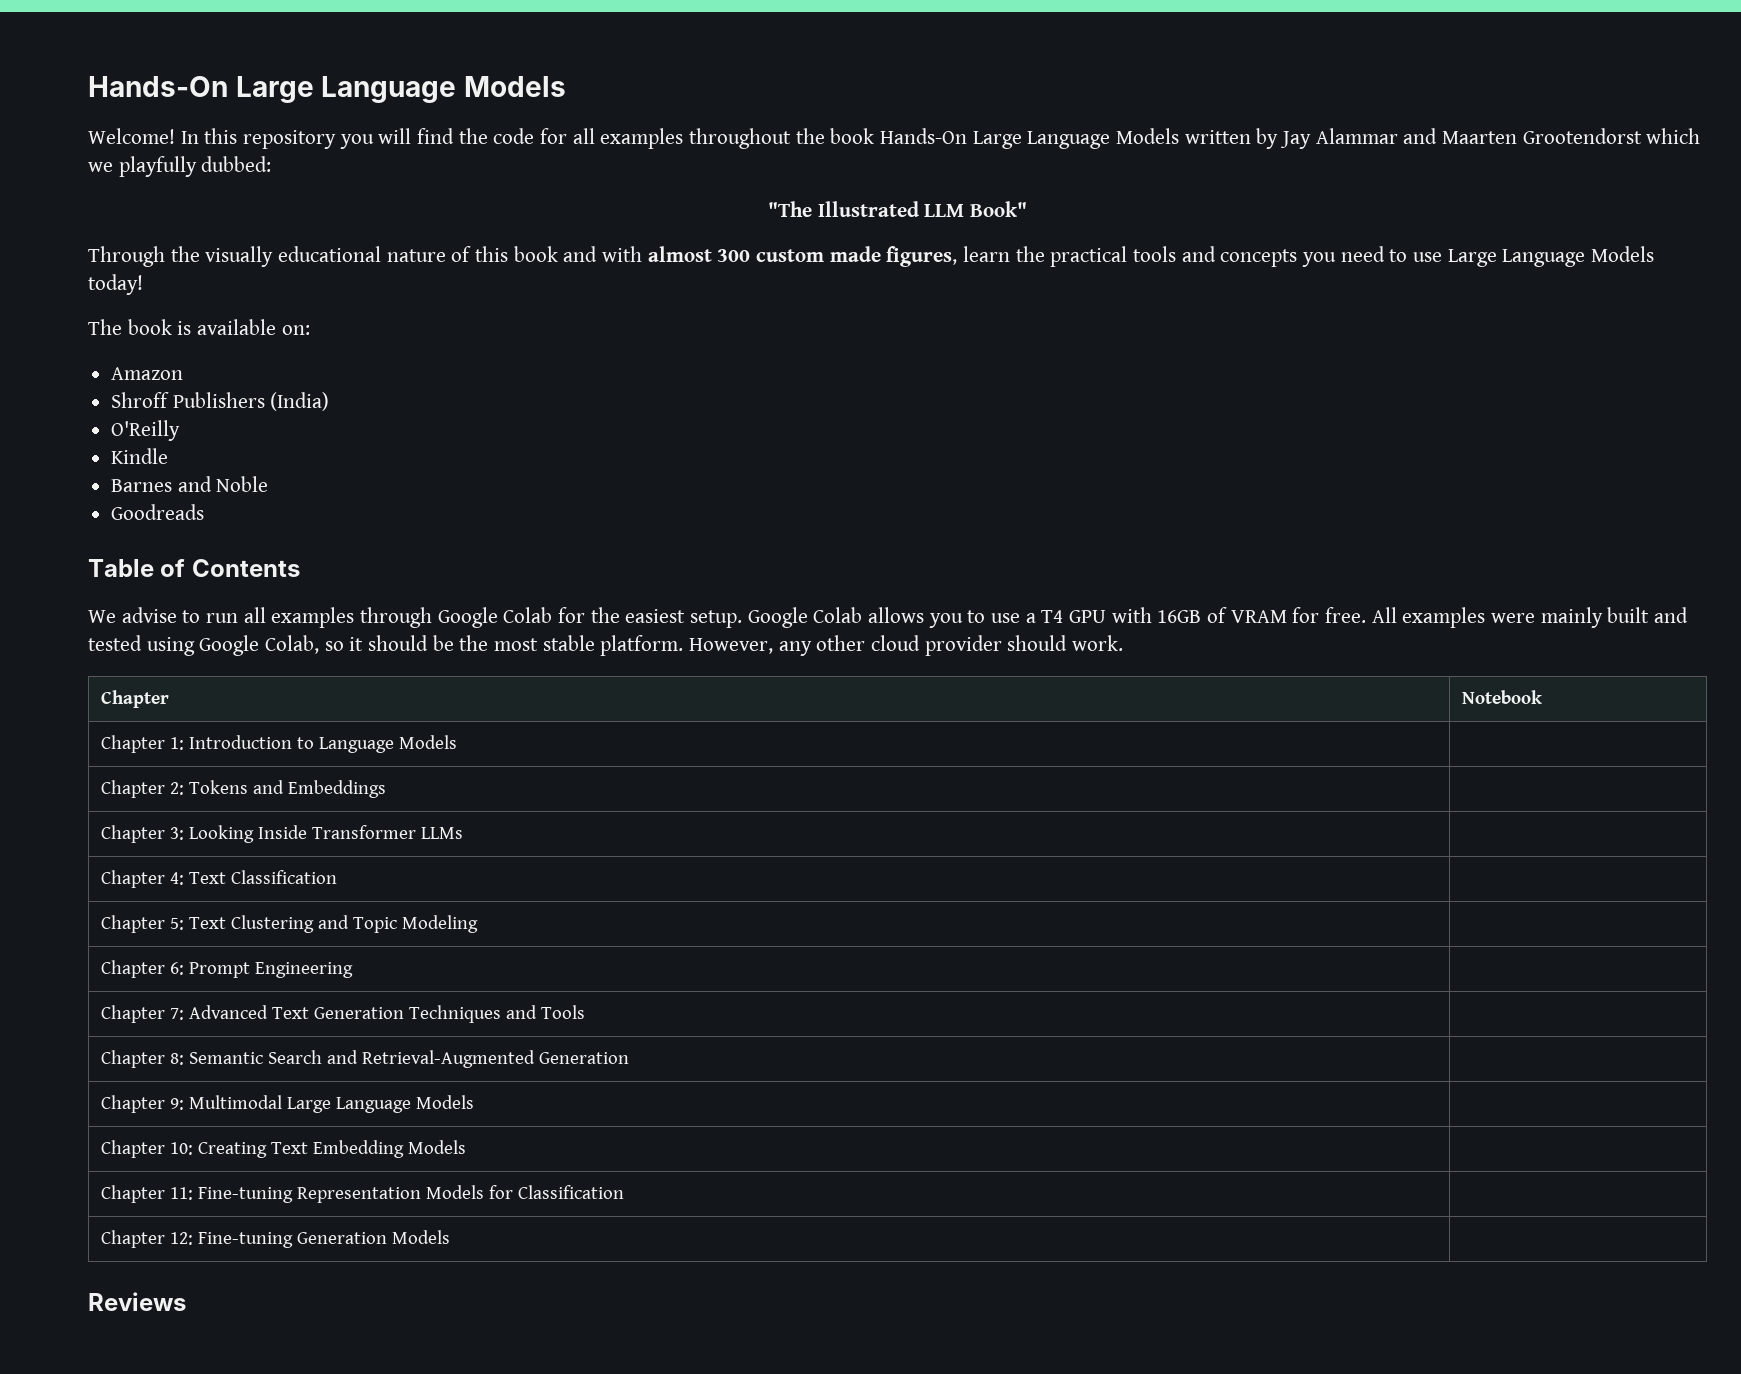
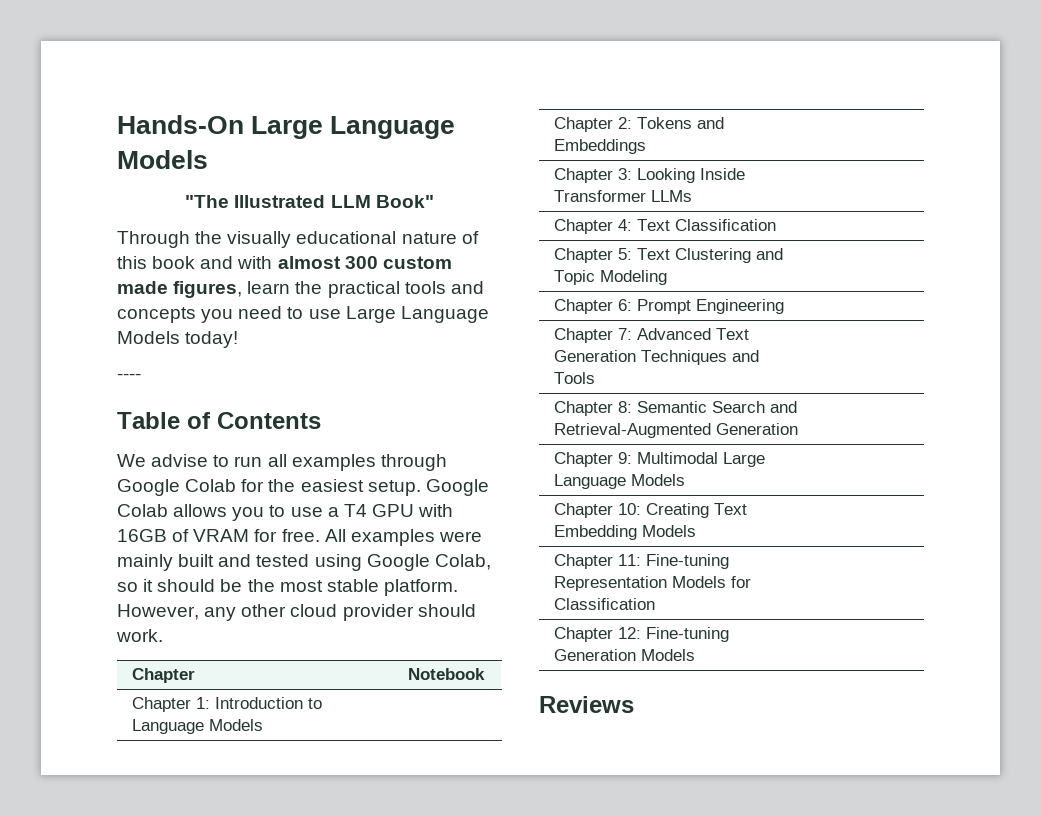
[88,76,566,103] [88,128,1701,149] [88,156,272,177] Hands-On Large Language Models // Welcome! In this repository you will find the code for all examples throughout the book Hands-On Large Language Models written by Jay Alammar and Maarten Grootendorst which we playfully dubbed: -> [117,115,456,139] [117,150,208,169] Hands-On Large Language Models
[88,319,310,335] [111,367,184,380] [111,392,330,411] [111,420,181,441] [111,448,169,464] [111,476,269,492] [111,504,205,520] The book is available on: // Amazon // Shroff Publishers (India) // O'Reilly // Kindle // Barnes and Noble // Goodreads -> [117,373,141,380] ----

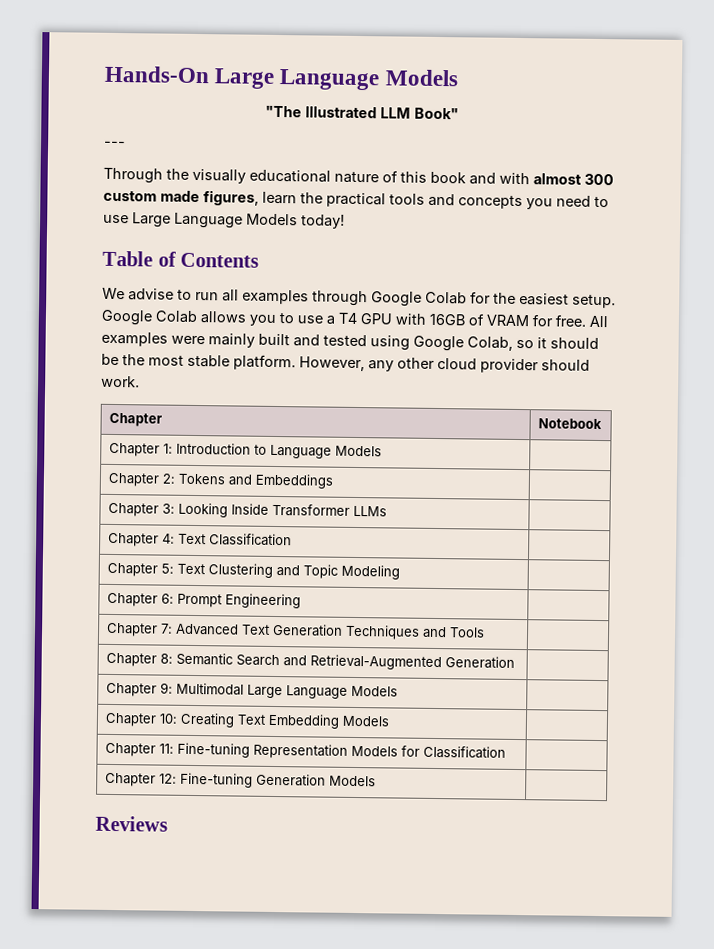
(434, 201) none -> [104,140,126,148] // ---
[117,373,141,380] // ---- -> (345, 221) none

